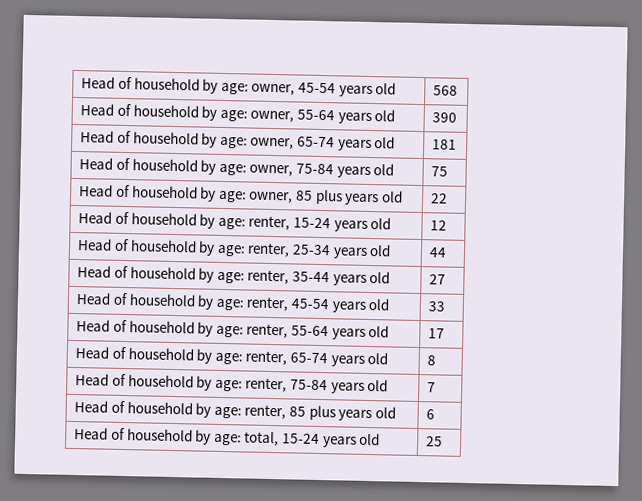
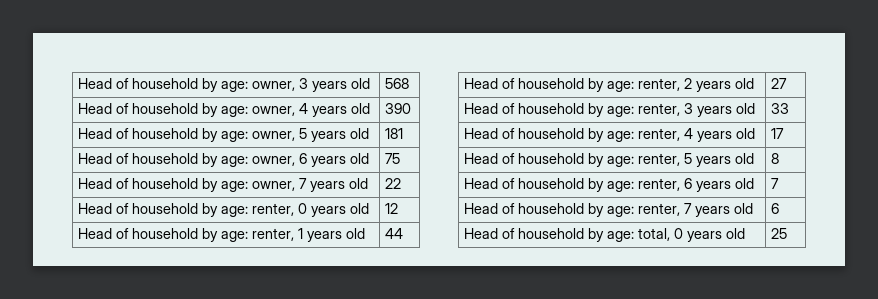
[81,76,337,96] Head of household by age: owner, 45-54 -> [78,78,309,92] Head of household by age: owner, 3
[297,109,336,121] 55-64 -> [299,103,309,114] 4
[297,136,336,148] 65-74 -> [299,128,308,139] 5
[296,163,335,175] 75-84 -> [299,153,308,164] 6
[296,189,343,205] 85 plus -> [299,178,308,189] 7
[293,217,332,229] 15-24 -> [298,203,308,214] 0
[292,244,332,256] 25-34 -> [298,228,304,239] 1
[292,271,331,283] 35-44 -> [684,78,693,89] 2
[291,298,331,310] 45-54 -> [684,103,694,114] 3
[291,325,330,337] 55-64 -> [684,128,694,139] 4
[290,352,329,364] 65-74 -> [684,153,693,164] 5
[290,379,329,391] 75-84 -> [684,178,693,189] 6
[289,405,336,421] 85 plus -> [684,203,693,214] 7
[282,433,321,445] 15-24 -> [674,228,684,239] 0

